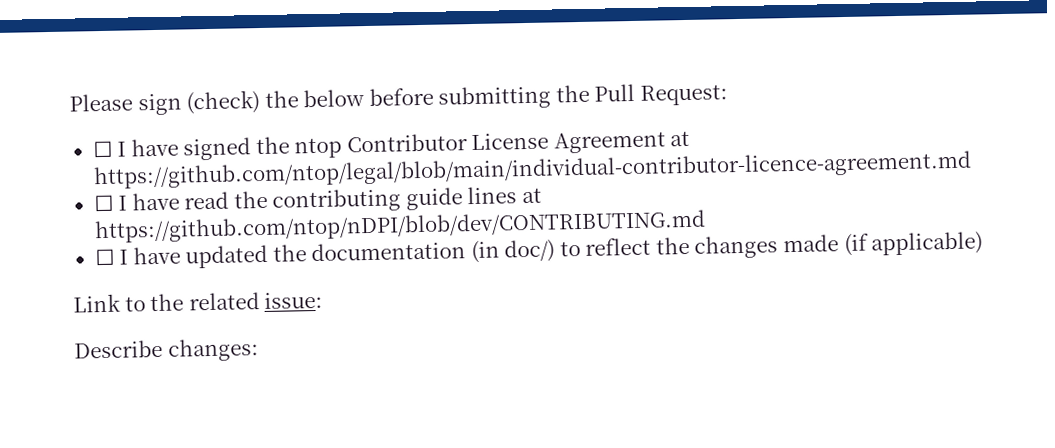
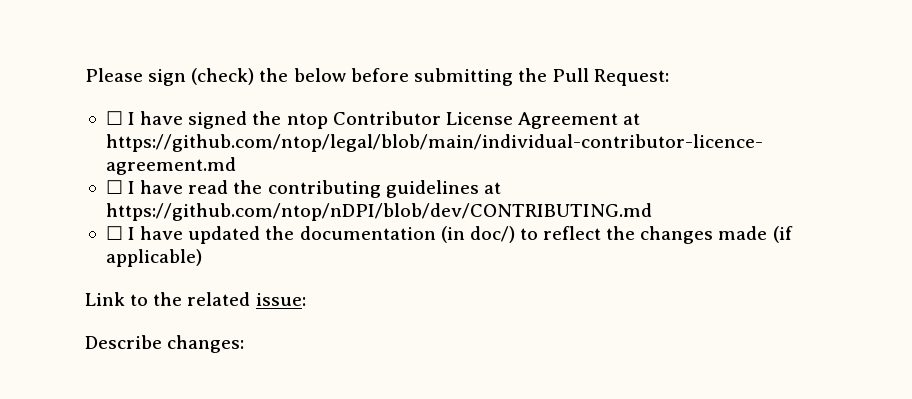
[405,186,518,211] guide lines -> [385,180,479,198] guidelines

